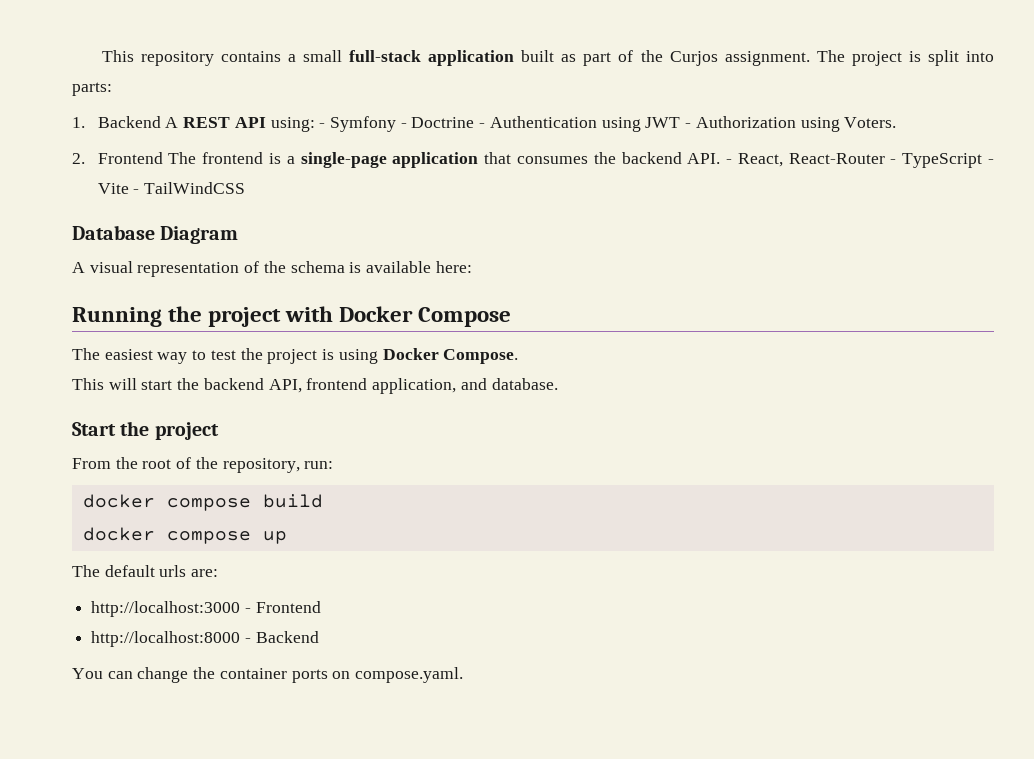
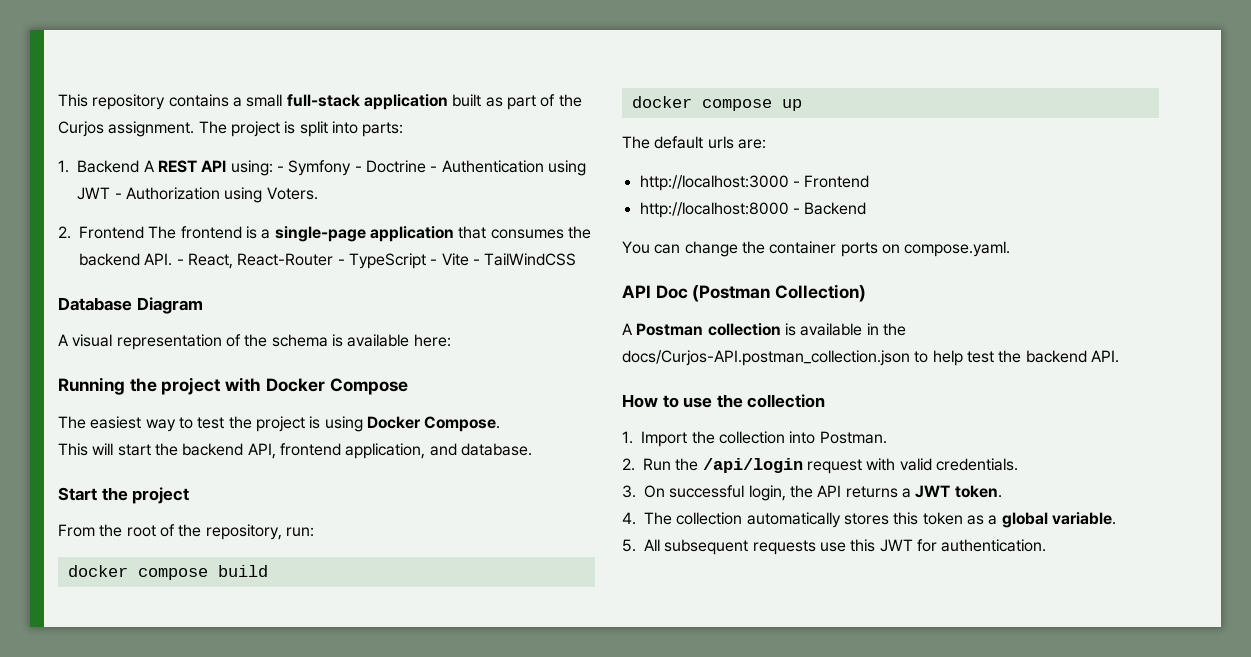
(464, 675) none -> [622,284,867,302] [622,323,906,336] [622,350,1119,366] [622,394,826,408] [622,431,887,447] [622,458,1018,474] [622,485,1002,501] [622,512,1116,528] [622,539,1047,555] // API Doc (Postman Collection) // A Postman collection is available in the docs/Curjos-API.postman_collection.json to help test the backend API. // How to use the collection // 1. Import the collection into Postman. // 2. Run the /api/login request with valid credentials. // 3. On successful login, the API returns a JWT token. // 4. The collection automatically stores this token as a global variable. // 5. All subsequent requests use this JWT for authentication.

